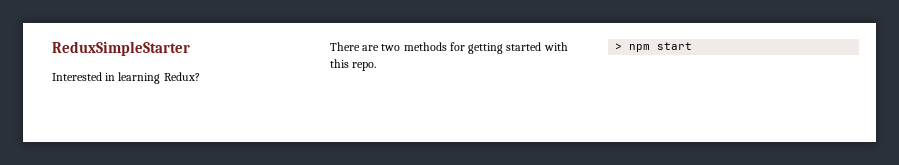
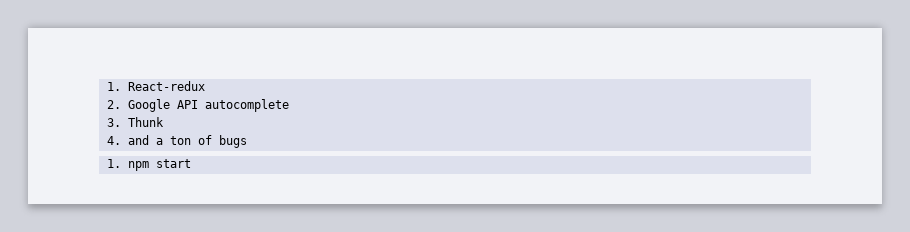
[52,41,190,56] [52,72,200,84] [330,42,568,54] [330,59,377,71] [615,43,623,50] ReduxSimpleStarter // Interested in learning Redux? // There are two methods for getting started with this repo. // > -> [106,81,205,91] [106,99,289,112] [106,117,164,127] [106,135,247,148] [106,159,121,168] 1. React-redux // 2. Google API autocomplete // 3. Thunk // 4. and a ton of bugs // 1.

